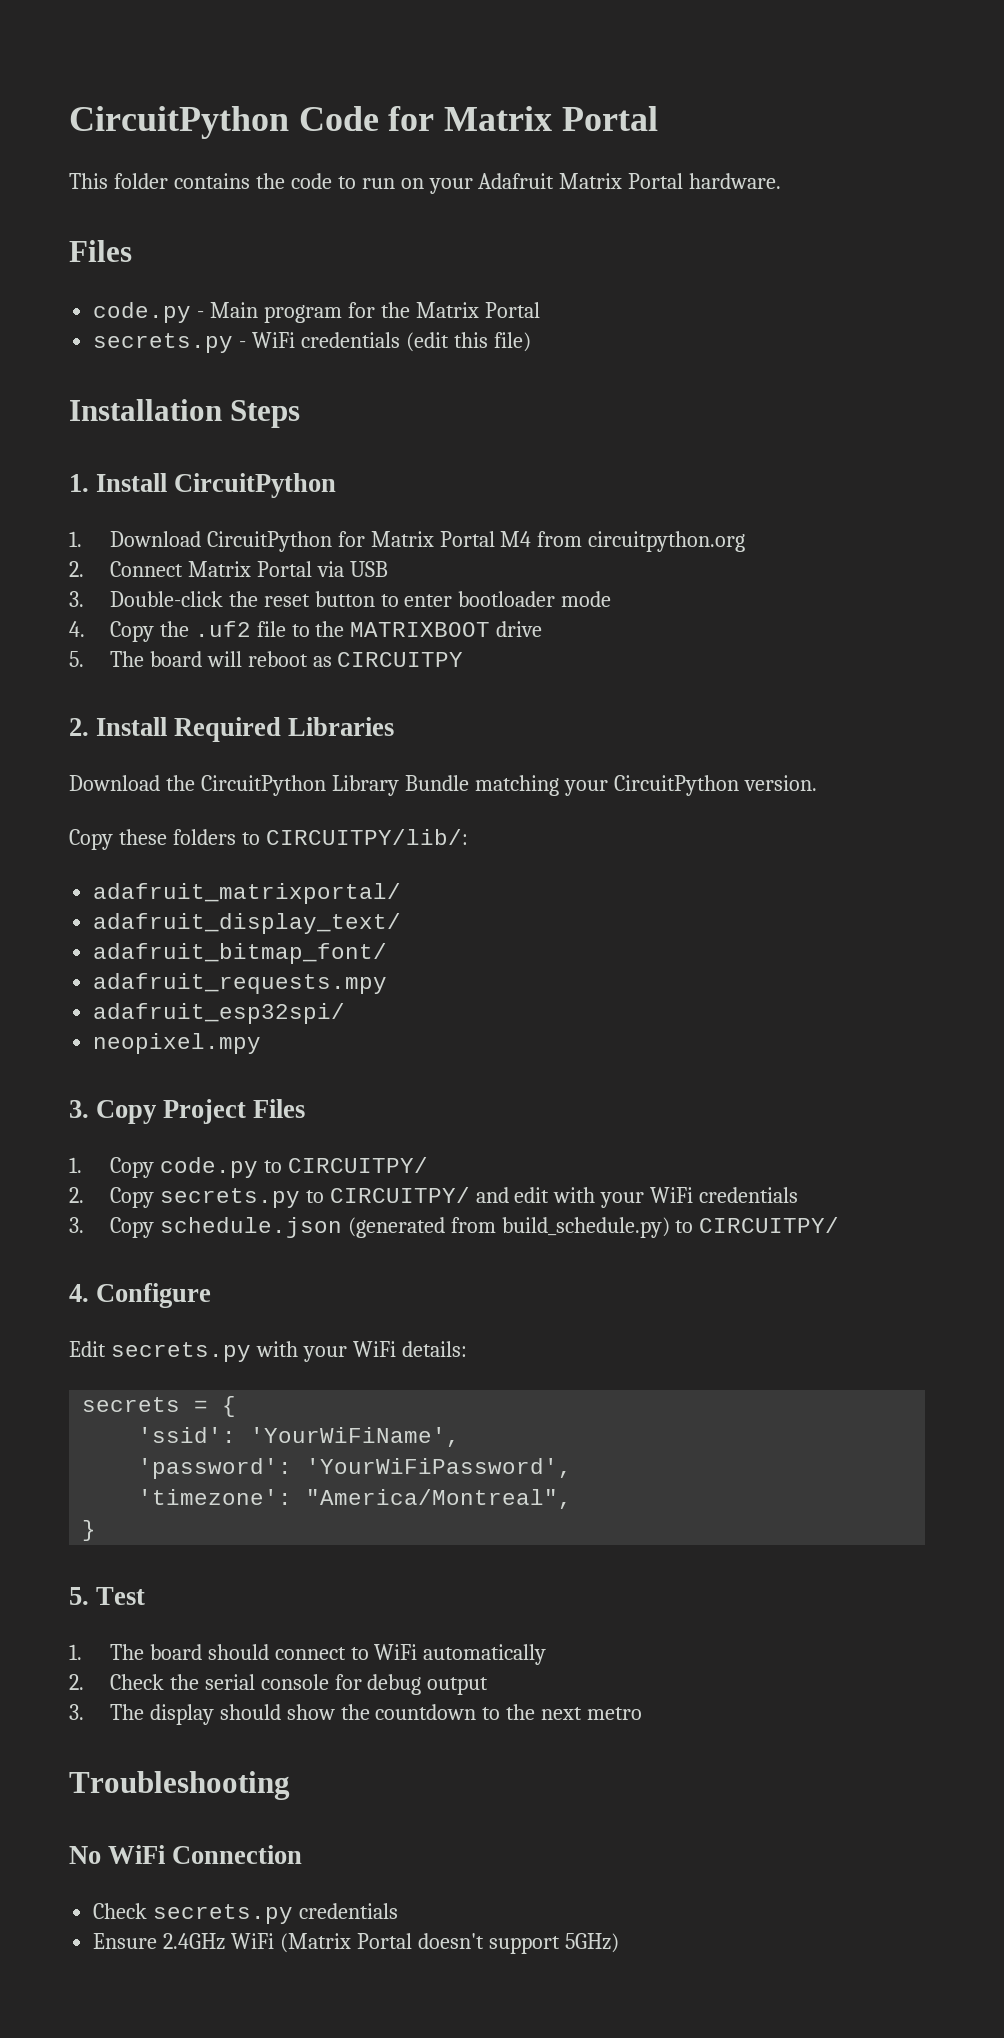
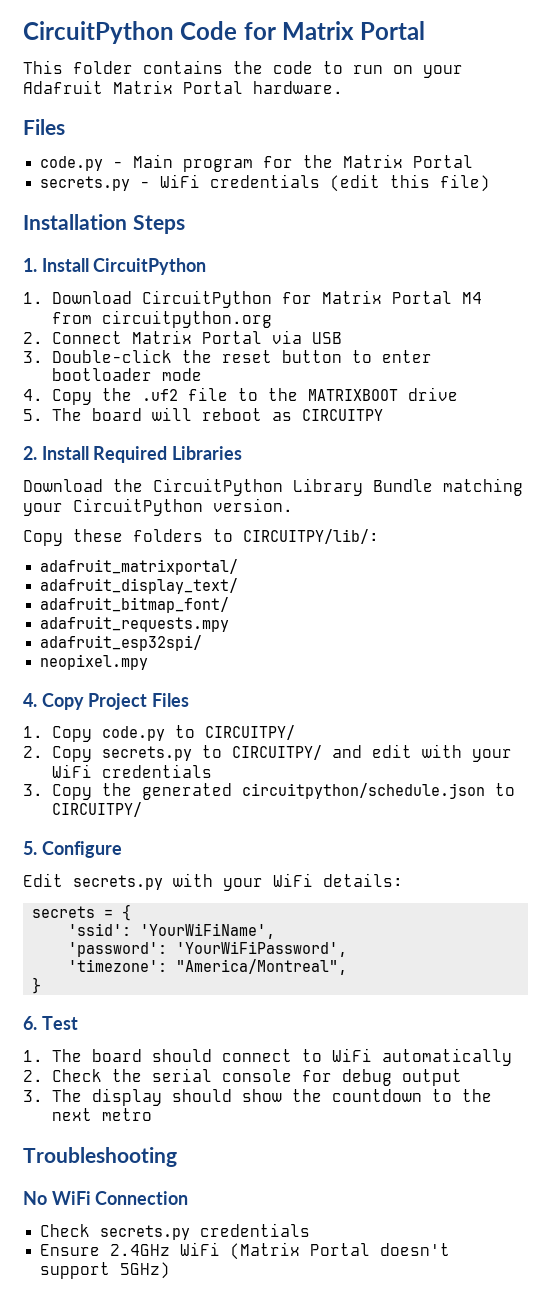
[69,1100,89,1118] 3. -> [23,693,37,707] 4.
[159,1217,840,1238] [69,1284,89,1302] schedule.json (generated from build_schedule.py) to CIRCUITPY/ // 4. -> [102,783,516,800] [52,802,143,817] [23,841,37,855] the generated circuitpython/schedule.json to CIRCUITPY/ // 5.
[69,1587,89,1605] 5. -> [23,1016,37,1030] 6.

